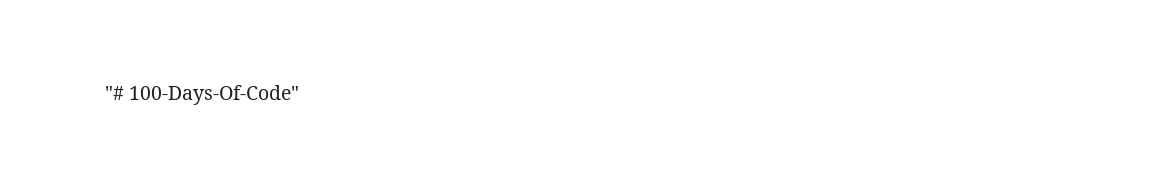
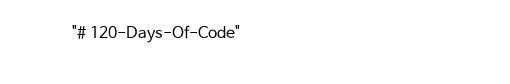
[129,85,300,105] 100-Days-Of-Code" -> [90,25,241,43] 120-Days-Of-Code"

